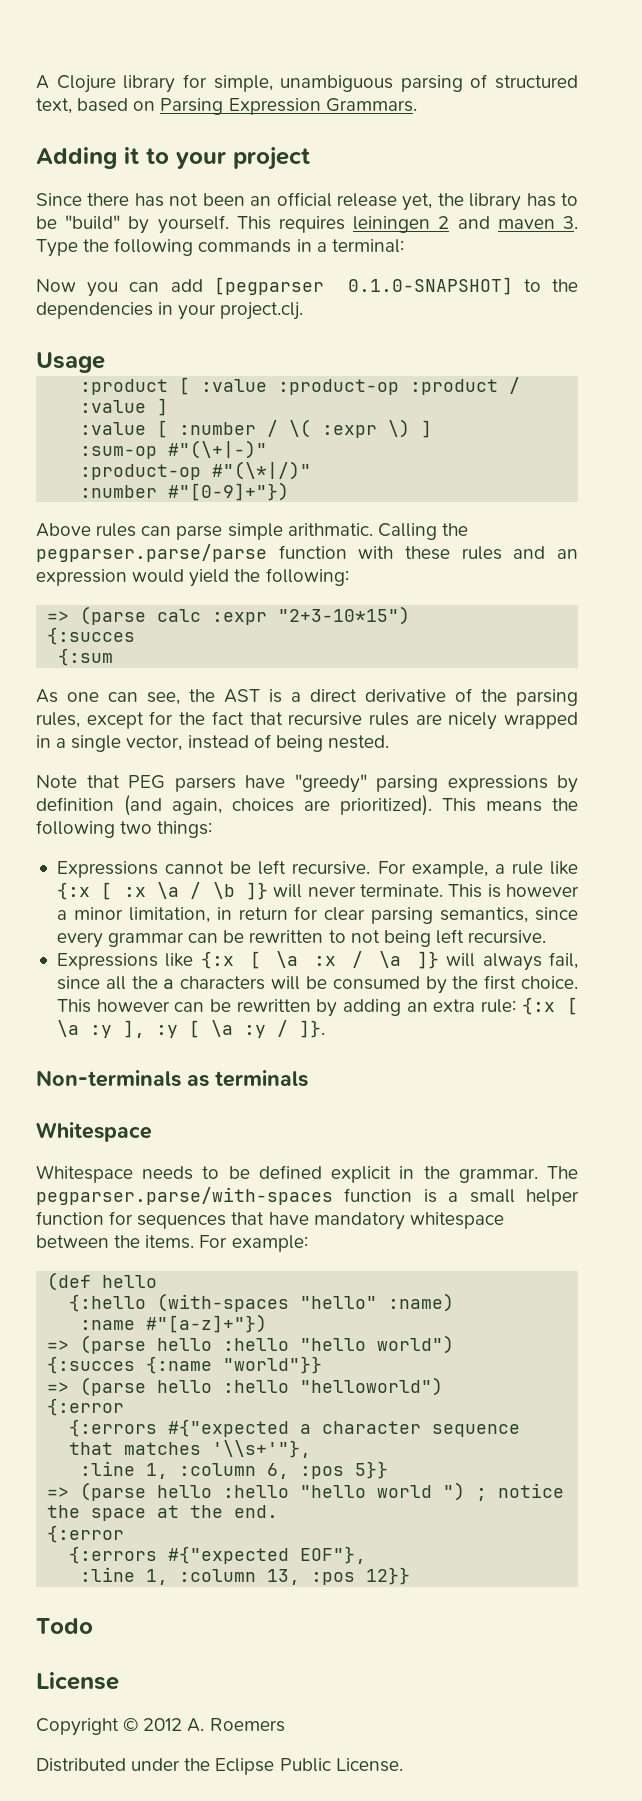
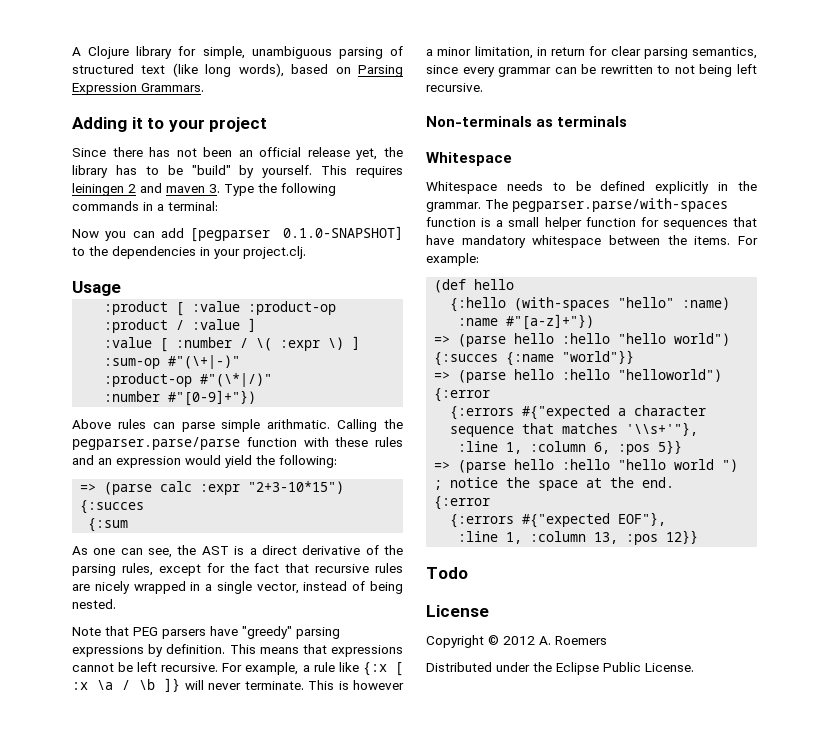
[36,98,72,114] text, -> [141,63,284,77] text (like long words),
[36,795,578,816] [36,820,213,838] [56,861,158,878] definition (and again, choices are prioritized). This means the following two things: // Expressions -> [166,644,403,657] definition. This means that expressions
[56,951,578,971] [56,975,578,994] [56,997,578,1017] [56,1020,325,1038] // Expressions like {:x [ \a :x / \a ]} will always fail, since all the a characters will be consumed by the first choice. This however can be rewritten by adding an extra rule: {:x [ \a :y ], :y [ \a :y / ]}. -> (483, 87) none
[331,1166,392,1183] explicit -> [655,181,710,194] explicitly

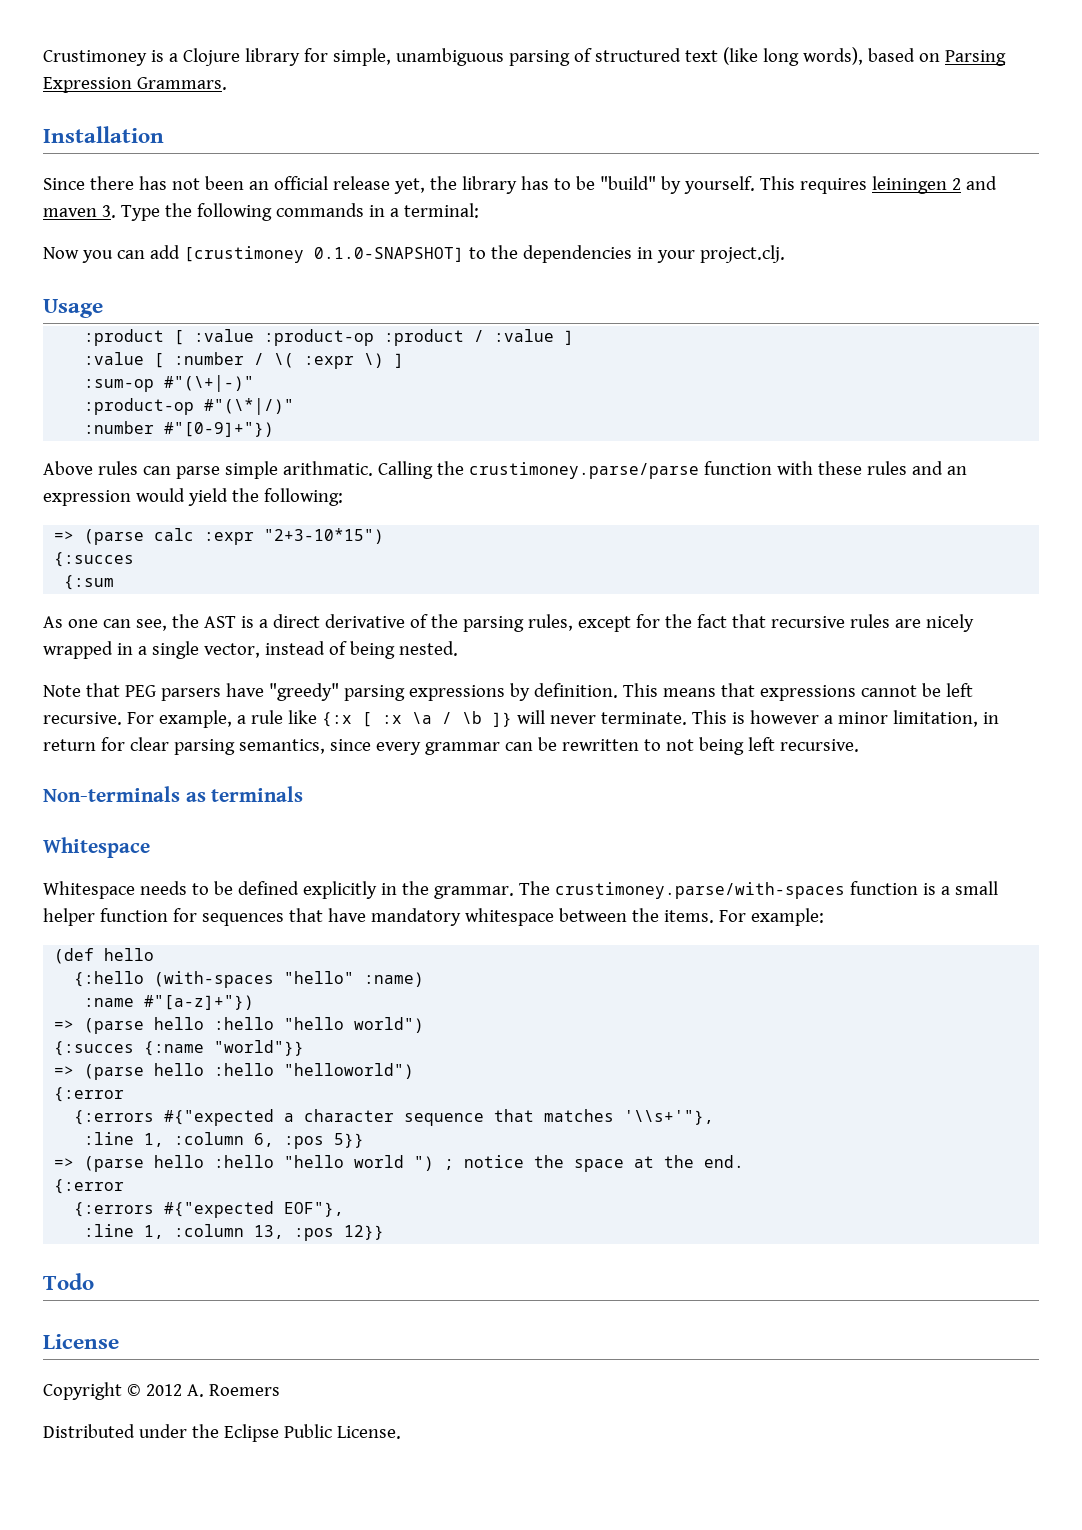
[72,47,81,56] A -> [43,50,178,66] Crustimoney is a
[72,117,268,132] Adding it to your project -> [43,126,164,143] Installation
[190,228,271,242] [pegparser -> [183,246,304,263] [crustimoney
[72,437,240,450] pegparser.parse/parse -> [468,462,699,479] crustimoney.parse/parse
[512,198,728,212] pegparser.parse/with-spaces -> [554,882,845,899] crustimoney.parse/with-spaces

